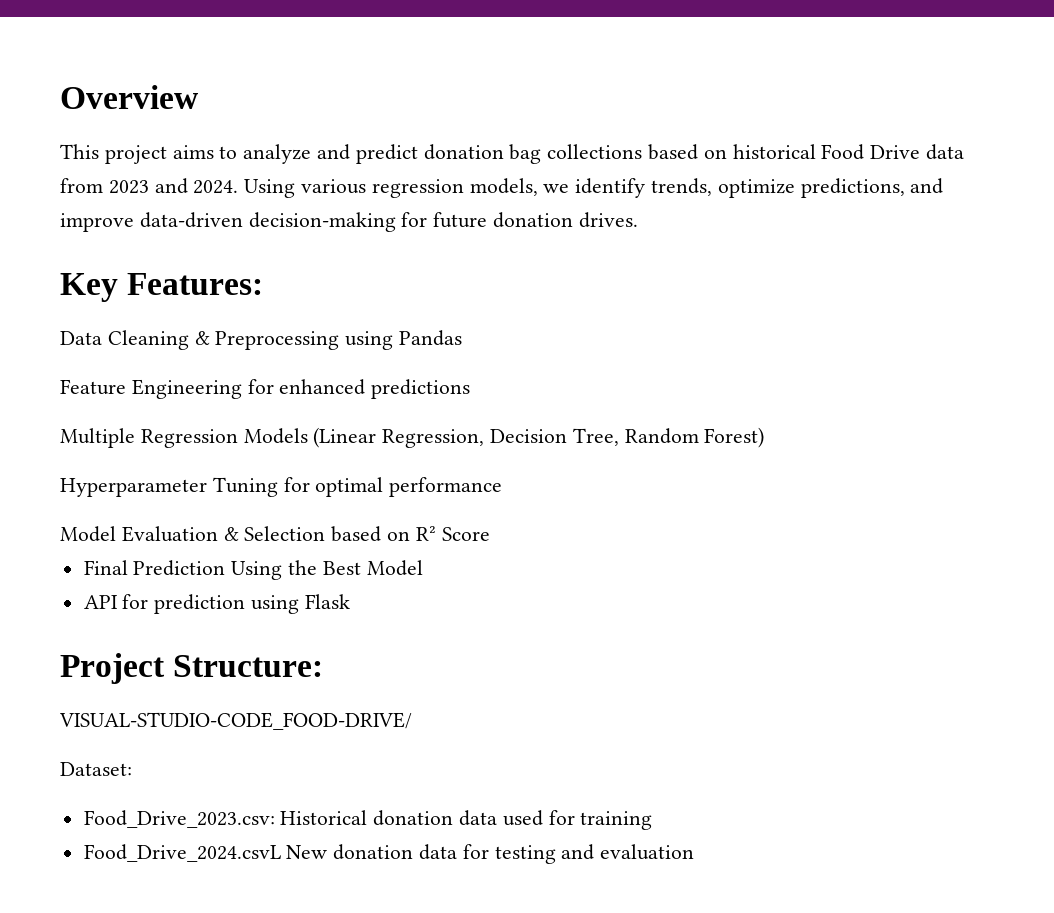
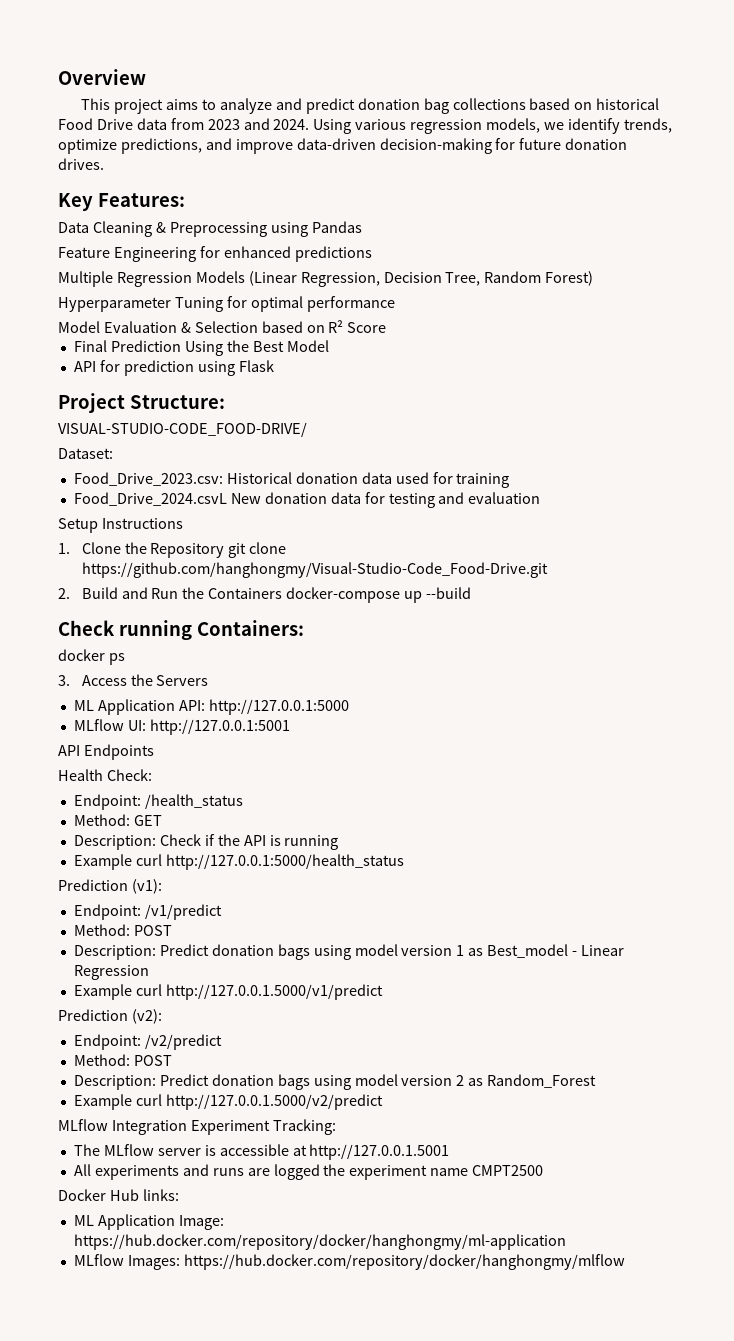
(695, 852) none -> [58,518,183,533] [58,542,287,558] [81,562,548,578] [58,587,472,603] [58,620,304,640] [58,649,125,665] [58,674,209,686] [73,699,349,715] [73,719,290,735] [58,744,154,760] [58,769,152,781] [73,794,243,810] [73,814,162,826] [73,834,339,850] [73,854,404,870] [58,879,162,894] [73,904,222,920] [73,924,172,936] [73,944,625,960] [73,965,149,980] [73,984,383,1000] [58,1009,162,1024] [73,1034,222,1050] [73,1054,172,1066] [73,1074,597,1090] [73,1094,383,1110] [58,1119,336,1135] [73,1144,450,1160] [73,1164,544,1180] [58,1189,179,1201] [73,1214,224,1230] [73,1234,566,1250] [73,1254,625,1270] // Setup Instructions // 1. Clone the Repository git clone https://github.com/hanghongmy/Visual-Studio-Code_Food-Drive.git // 2. Build and Run the Containers docker-compose up --build // Check running Containers: // docker ps // 3. Access the Servers // ML Application API: http://127.0.0.1:5000 // MLflow UI: http://127.0.0.1:5001 // API Endpoints // Health Check: // Endpoint: /health_status // Method: GET // Description: Check if the API is running // Example curl http://127.0.0.1:5000/health_status // Prediction (v1): // Endpoint: /v1/predict // Method: POST // Description: Predict donation bags using model version 1 as Best_model - Linear Regression // Example curl http://127.0.0.1.5000/v1/predict // Prediction (v2): // Endpoint: /v2/predict // Method: POST // Description: Predict donation bags using model version 2 as Random_Forest // Example curl http://127.0.0.1.5000/v2/predict // MLflow Integration Experiment Tracking: // The MLflow server is accessible at http://127.0.0.1.5001 // All experiments and runs are logged the experiment name CMPT2500 // Docker Hub links: // ML Application Image: https://hub.docker.com/repository/docker/hanghongmy/ml-application // MLflow Images: https://hub.docker.com/repository/docker/hanghongmy/mlflow

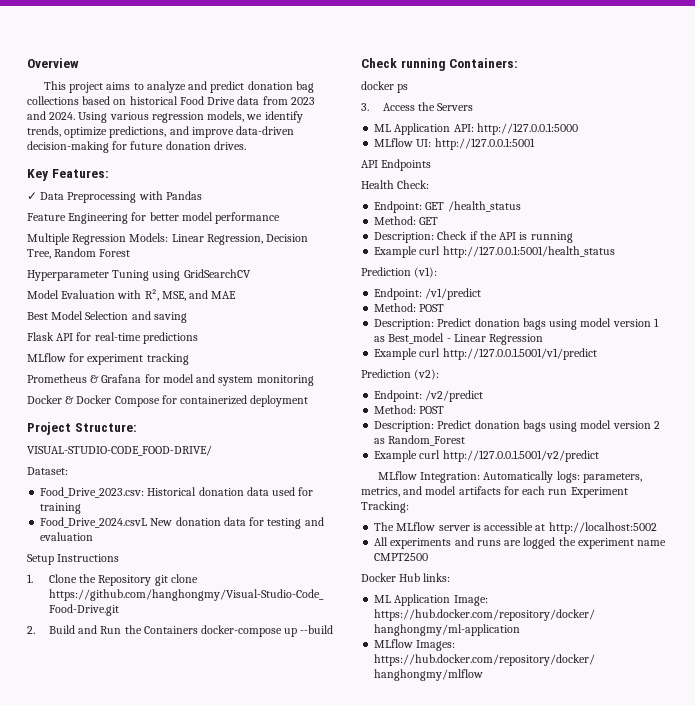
[58,221,308,237] Data Cleaning & Preprocessing using -> [27,191,163,203] ✓ Data Preprocessing with
[223,246,372,262] enhanced predictions -> [149,212,281,224] better model performance
[195,271,297,286] Models (Linear -> [129,233,204,242] Models: Linear
[545,271,594,286] Forest) -> [99,249,131,257] Forest
[226,296,395,312] for optimal performance -> [152,269,251,281] using GridSearchCV
[180,320,387,333] [73,340,329,356] [73,360,274,376] & Selection based on R² Score // Final Prediction Using the Best Model // API for prediction using Flask -> [117,289,237,301] [27,311,187,323] [27,332,198,344] [27,353,189,365] [27,374,314,386] [27,395,309,407] with R², MSE, and MAE // Best Model Selection and saving // Flask API for real-time predictions // MLflow for experiment tracking // Prometheus & Grafana for model and system monitoring // Docker & Docker Compose for containerized deployment
(141, 802) none -> [425,202,445,210] GET
[165,854,404,870] http://127.0.0.1:5000/health_status -> [442,246,615,258] http://127.0.0.1:5001/health_status
[165,984,383,1000] http://127.0.0.1.5000/v1/predict -> [442,348,597,360] http://127.0.0.1.5001/v1/predict
[165,1094,383,1110] [58,1119,187,1135] http://127.0.0.1.5000/v2/predict // MLflow Integration -> [442,450,599,462] [377,471,642,483] [361,486,568,497] http://127.0.0.1.5001/v2/predict // MLflow Integration: Automatically logs: parameters, metrics, and model artifacts for each run
[309,1144,450,1160] http://127.0.0.1.5001 -> [548,522,657,534] http://localhost:5002

